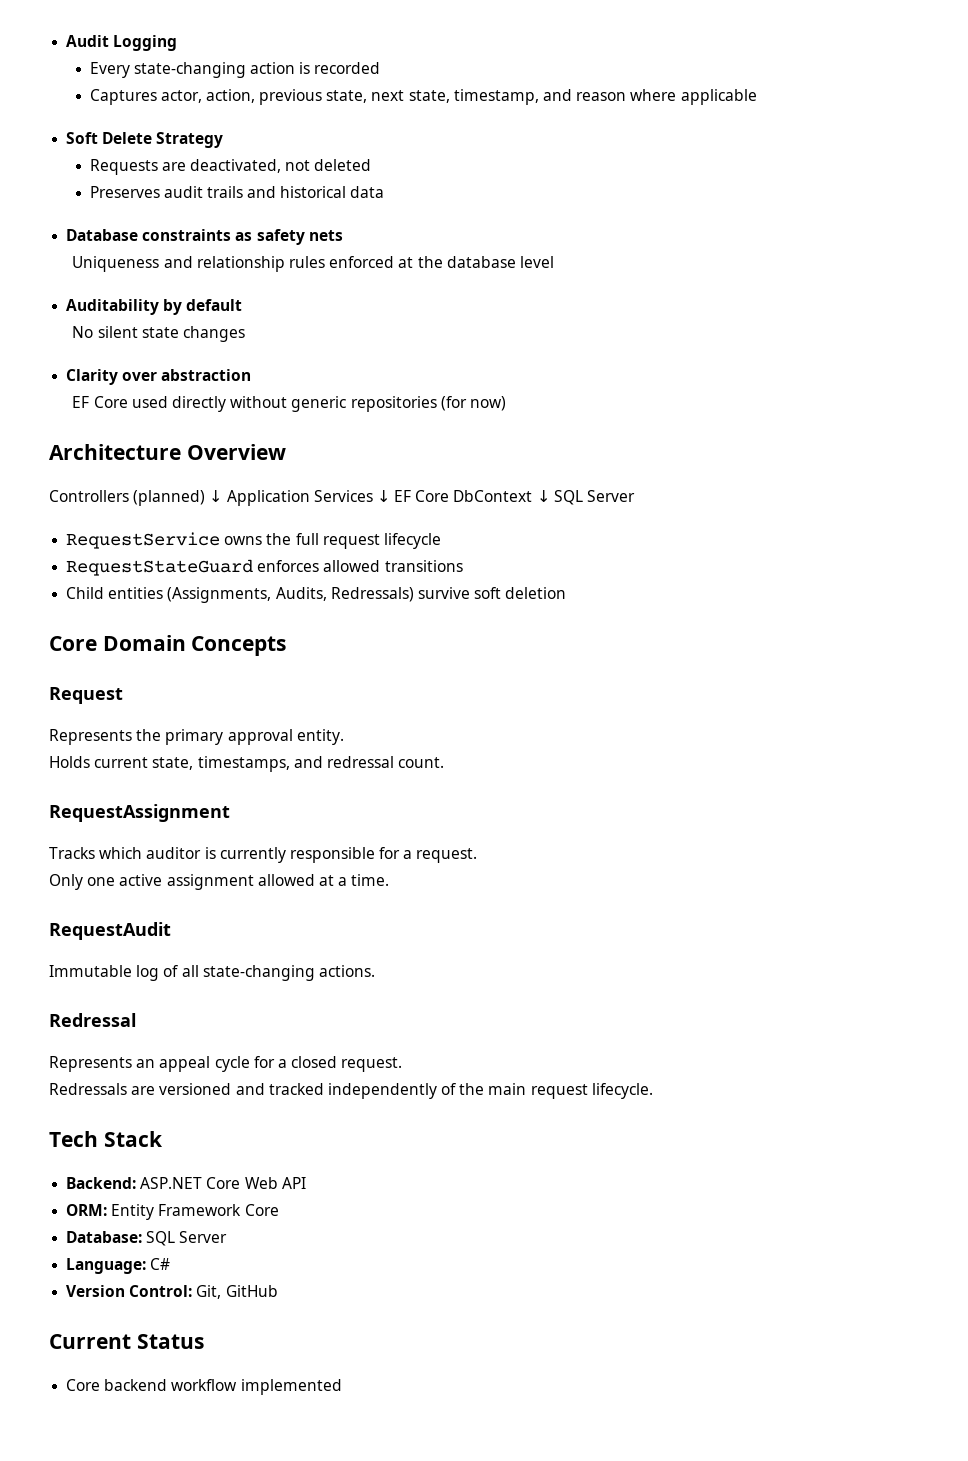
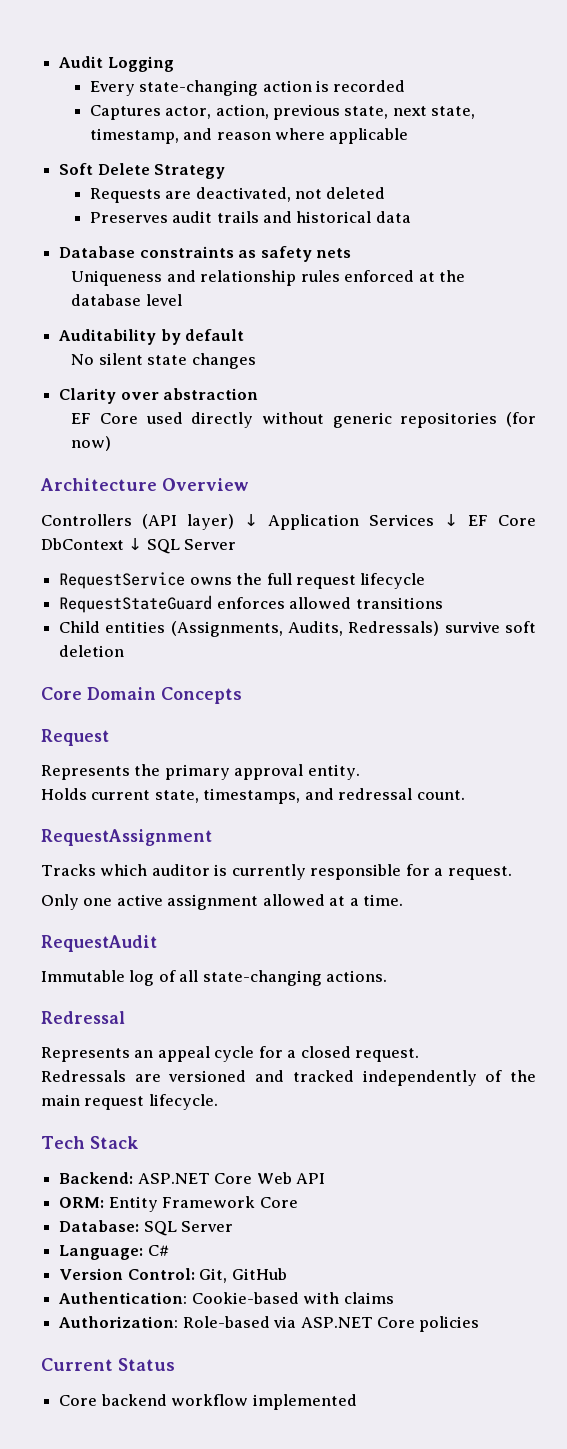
[133,490,206,506] (planned) -> [142,514,234,530] (API layer)
(278, 1291) none -> [59,1292,394,1304] [59,1316,480,1332] // Authentication: Cookie-based with claims // Authorization: Role-based via ASP.NET Core policies

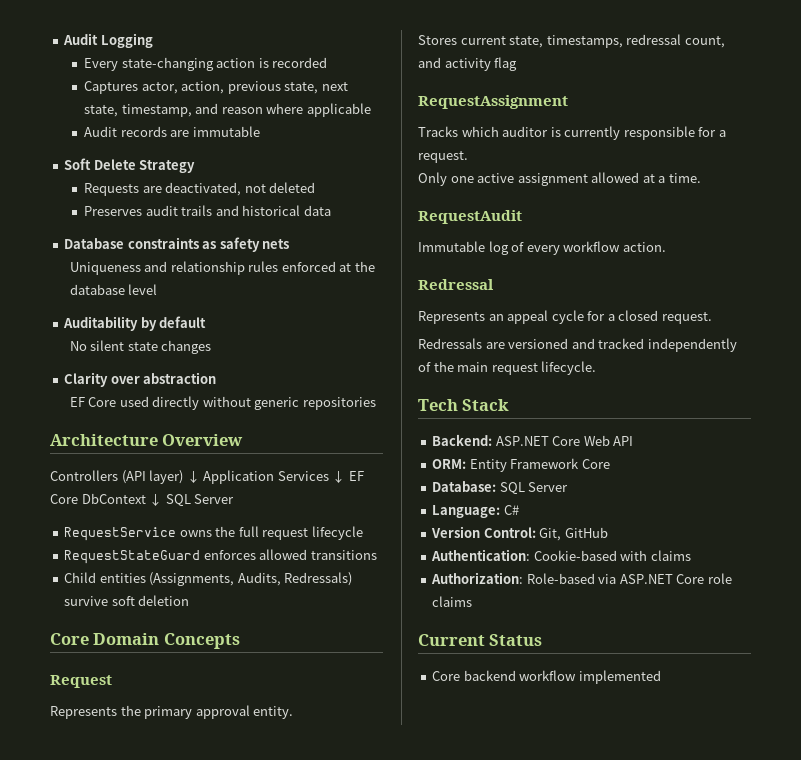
(409, 136) none -> [84,126,260,137] // Audit records are immutable
[506,412,536,427] [71,436,112,451] (for now) -> (376, 403) none
[41,788,87,800] Holds -> [418,35,457,45] Stores
[304,788,465,800] and redressal count. -> [626,34,725,48] [418,57,518,71] redressal count, and activity flag
[179,970,388,986] all state-changing actions. -> [526,241,666,255] every workflow action.
[419,1316,480,1332] policies -> [707,573,732,584] [432,596,473,607] role claims

